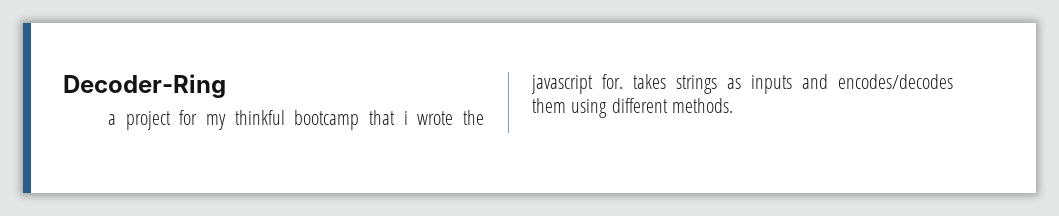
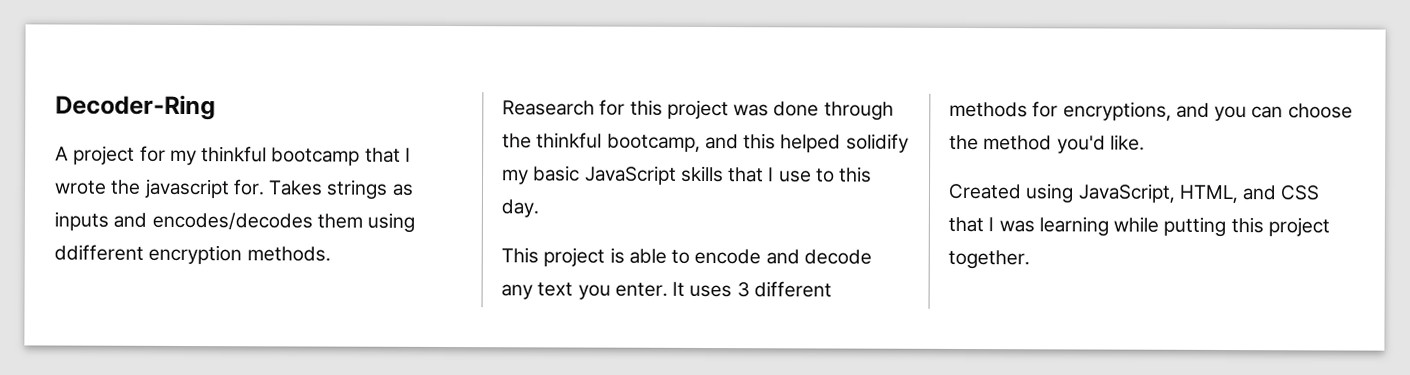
[108,114,117,125] a -> [55,146,69,161] A
[403,111,408,125] i -> [404,147,411,162] I
[633,74,666,89] takes -> [268,180,324,196] Takes
[611,98,733,113] different methods. -> [54,244,331,265] [502,99,894,121] [502,132,909,153] [502,165,873,185] [501,199,539,218] [501,247,872,267] [501,281,832,300] [949,101,1353,122] [949,134,1145,154] [948,183,1321,204] [948,216,1330,238] [948,249,1030,270] ddifferent encryption methods. // Reasearch for this project was done through the thinkful bootcamp, and this helped solidify my basic JavaScript skills that I use to this day. // This project is able to encode and decode any text you enter. It uses 3 different methods for encryptions, and you can choose the method you'd like. // Created using JavaScript, HTML, and CSS that I was learning while putting this project together.

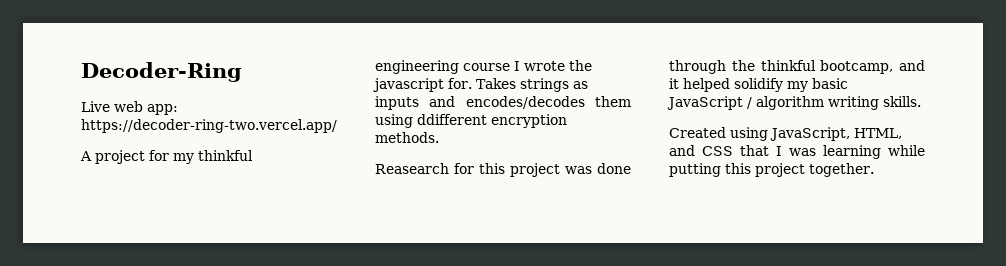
(216, 107) none -> [81,101,178,115] [81,119,337,133] // Live web app: https://decoder-ring-two.vercel.app/
[271,147,401,166] bootcamp that -> [375,60,510,74] engineering course
[743,133,777,150] this -> [669,78,679,89] it
[680,165,873,183] [501,199,539,218] [501,247,872,267] [501,281,832,300] [949,101,1353,122] [949,134,1145,154] skills that I use to this day. // This project is able to encode and decode any text you enter. It uses 3 different methods for encryptions, and you can choose the method you'd like. -> [747,96,921,110] / algorithm writing skills.

